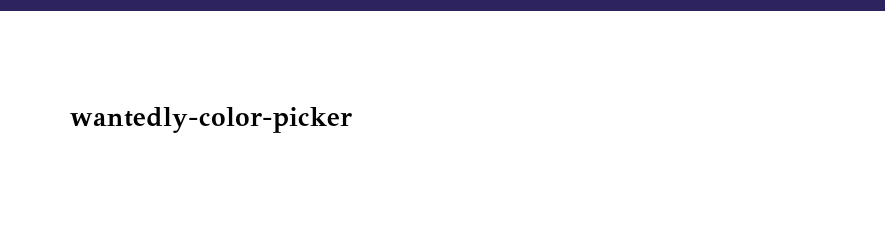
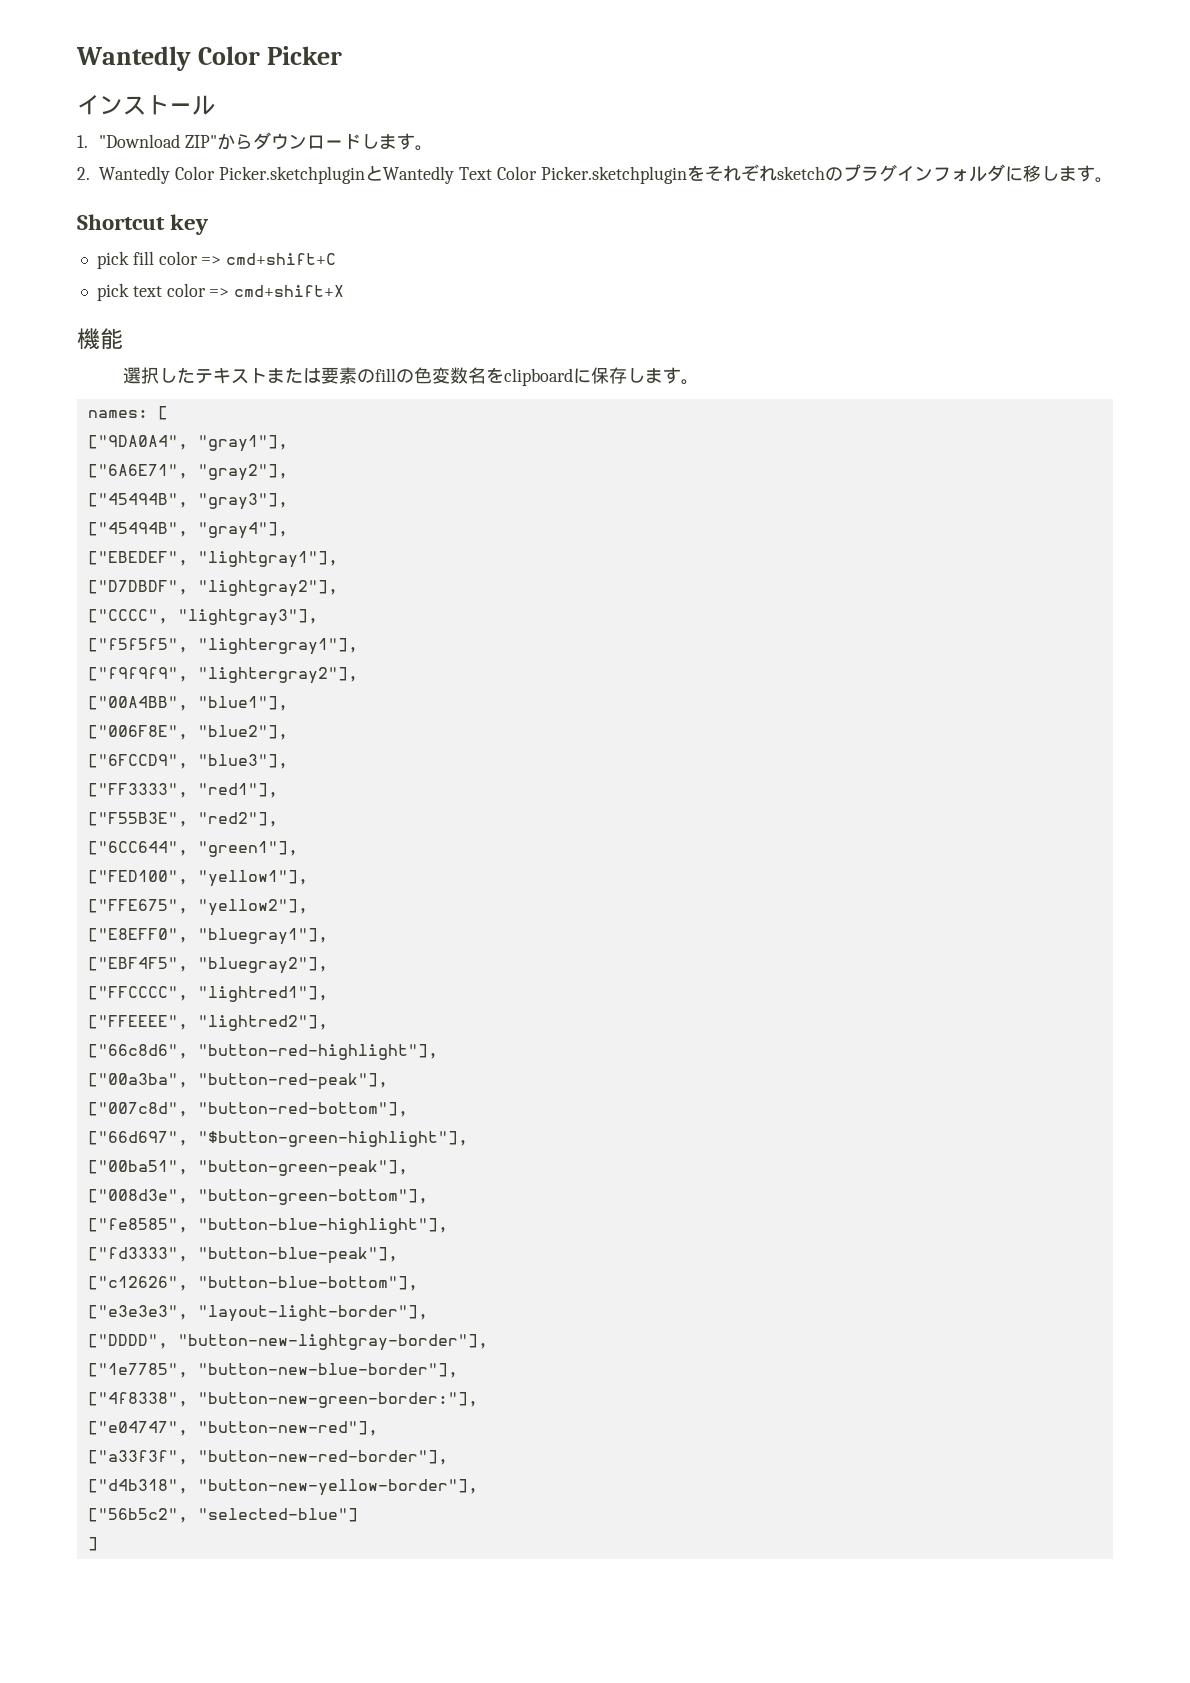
[70,107,352,133] wantedly-color-picker -> [76,46,342,71] [77,95,215,115] [77,132,434,151] [77,164,1113,184] [77,214,209,235] [96,251,337,269] [96,283,345,301] [77,328,123,350] [123,367,700,386] [87,406,168,420] [87,435,288,452] [87,464,288,481] [87,493,288,510] [87,522,288,539] [87,551,338,568] [87,580,338,597] [87,609,318,626] [87,638,358,655] [87,667,358,684] [87,696,288,711] [87,725,288,740] [87,754,288,769] [87,783,278,798] [87,812,278,827] [87,841,298,857] [87,870,308,887] [87,899,308,916] [87,928,328,945] [87,957,328,974] [87,986,328,1002] [87,1015,328,1031] [87,1044,438,1060] [87,1073,388,1090] [87,1102,408,1117] [87,1131,468,1147] [87,1160,408,1177] [87,1189,428,1205] [87,1218,448,1234] [87,1247,398,1264] [87,1276,418,1291] [87,1305,428,1322] [87,1334,488,1351] [87,1363,458,1378] [87,1392,478,1408] [87,1421,378,1436] [87,1450,448,1465] [87,1479,478,1496] [87,1508,358,1523] [87,1537,98,1551] Wantedly Color Picker // インストール // 1. "Download ZIP"からダウンロードします。 // 2. Wantedly Color Picker.sketchpluginとWantedly Text Color Picker.sketchpluginをそれぞれsketchのプラグインフォルダに移します。 // Shortcut key // pick fill color => cmd+shift+C // pick text color => cmd+shift+X // 機能 // 選択したテキストまたは要素のfillの色変数名をclipboardに保存します。 // names: [ // ["9DA0A4", "gray1"], // ["6A6E71", "gray2"], // ["45494B", "gray3"], // ["45494B", "gray4"], // ["EBEDEF", "lightgray1"], // ["D7DBDF", "lightgray2"], // ["CCCC", "lightgray3"], // ["f5f5f5", "lightergray1"], // ["f9f9f9", "lightergray2"], // ["00A4BB", "blue1"], // ["006F8E", "blue2"], // ["6FCCD9", "blue3"], // ["FF3333", "red1"], // ["F55B3E", "red2"], // ["6CC644", "green1"], // ["FED100", "yellow1"], // ["FFE675", "yellow2"], // ["E8EFF0", "bluegray1"], // ["EBF4F5", "bluegray2"], // ["FFCCCC", "lightred1"], // ["FFEEEE", "lightred2"], // ["66c8d6", "button-red-highlight"], // ["00a3ba", "button-red-peak"], // ["007c8d", "button-red-bottom"], // ["66d697", "$button-green-highlight"], // ["00ba51", "button-green-peak"], // ["008d3e", "button-green-bottom"], // ["fe8585", "button-blue-highlight"], // ["fd3333", "button-blue-peak"], // ["c12626", "button-blue-bottom"], // ["e3e3e3", "layout-light-border"], // ["DDDD", "button-new-lightgray-border"], // ["1e7785", "button-new-blue-border"], // ["4f8338", "button-new-green-border:"], // ["e04747", "button-new-red"], // ["a33f3f", "button-new-red-border"], // ["d4b318", "button-new-yellow-border"], // ["56b5c2", "selected-blue"] // ]

